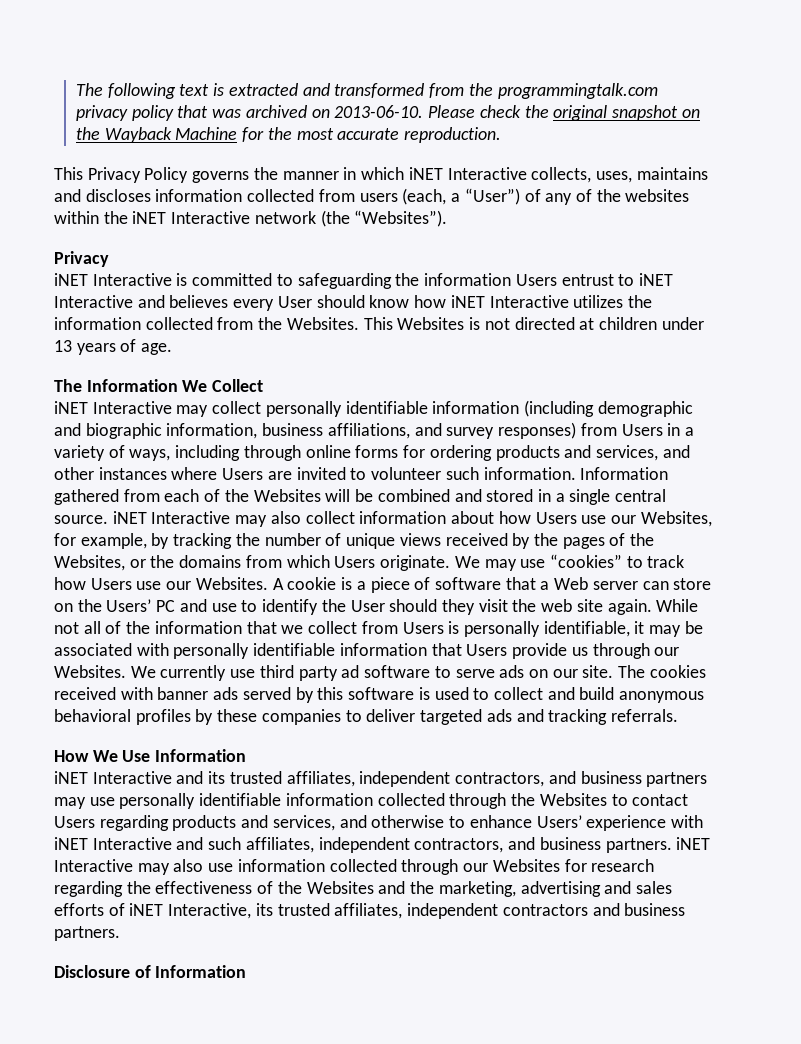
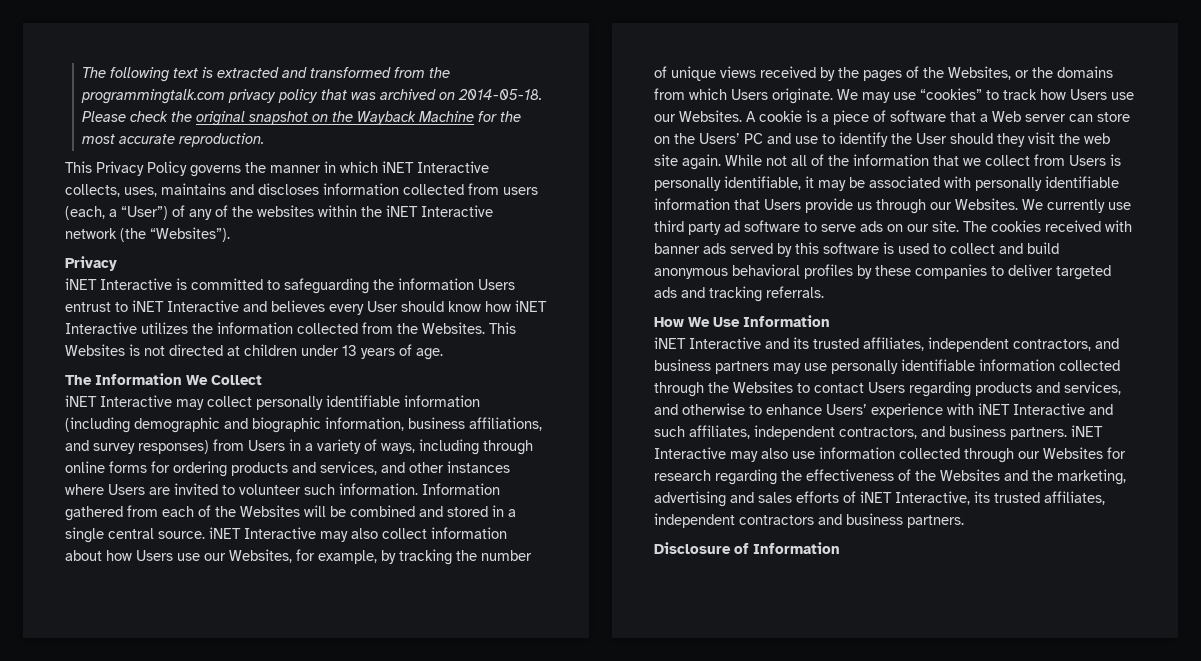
[334,105,424,118] 2013-06-10. -> [458,89,543,100] 2014-05-18.

